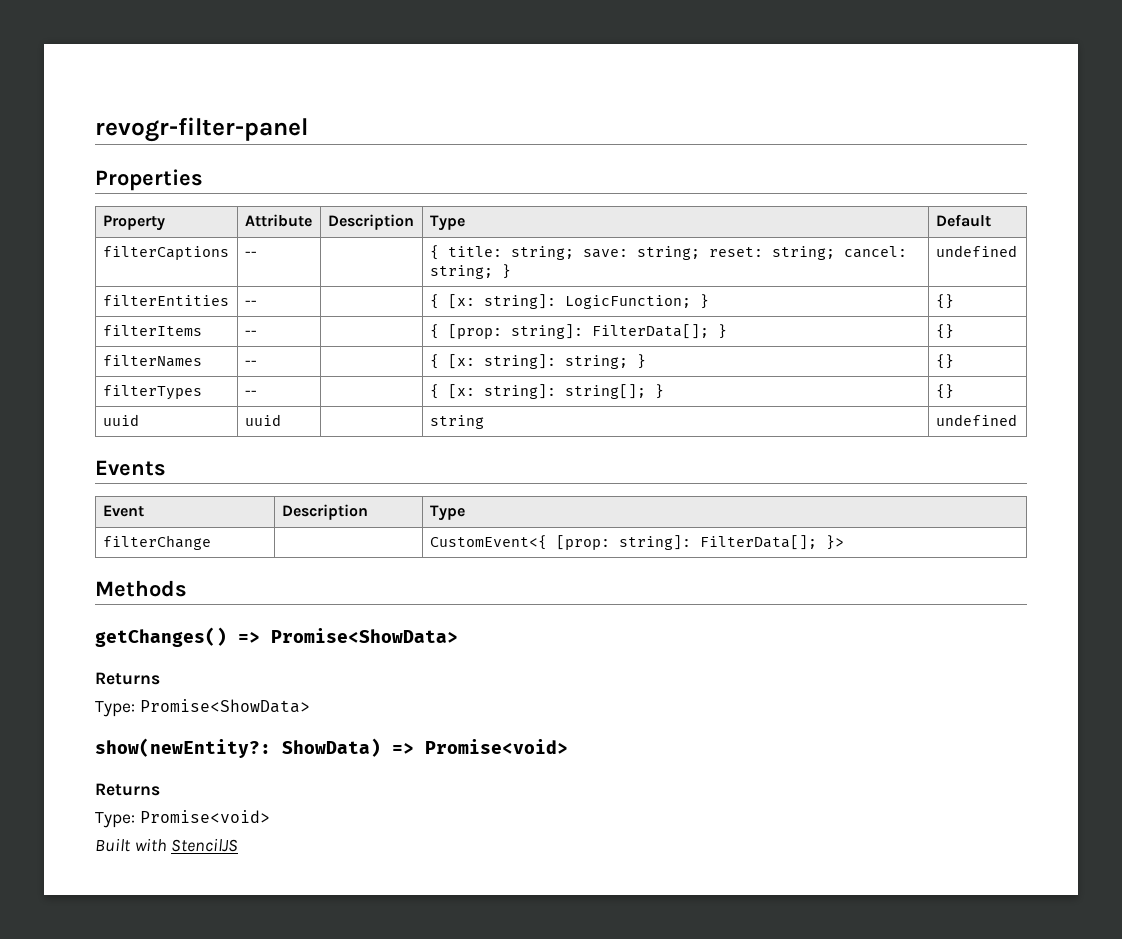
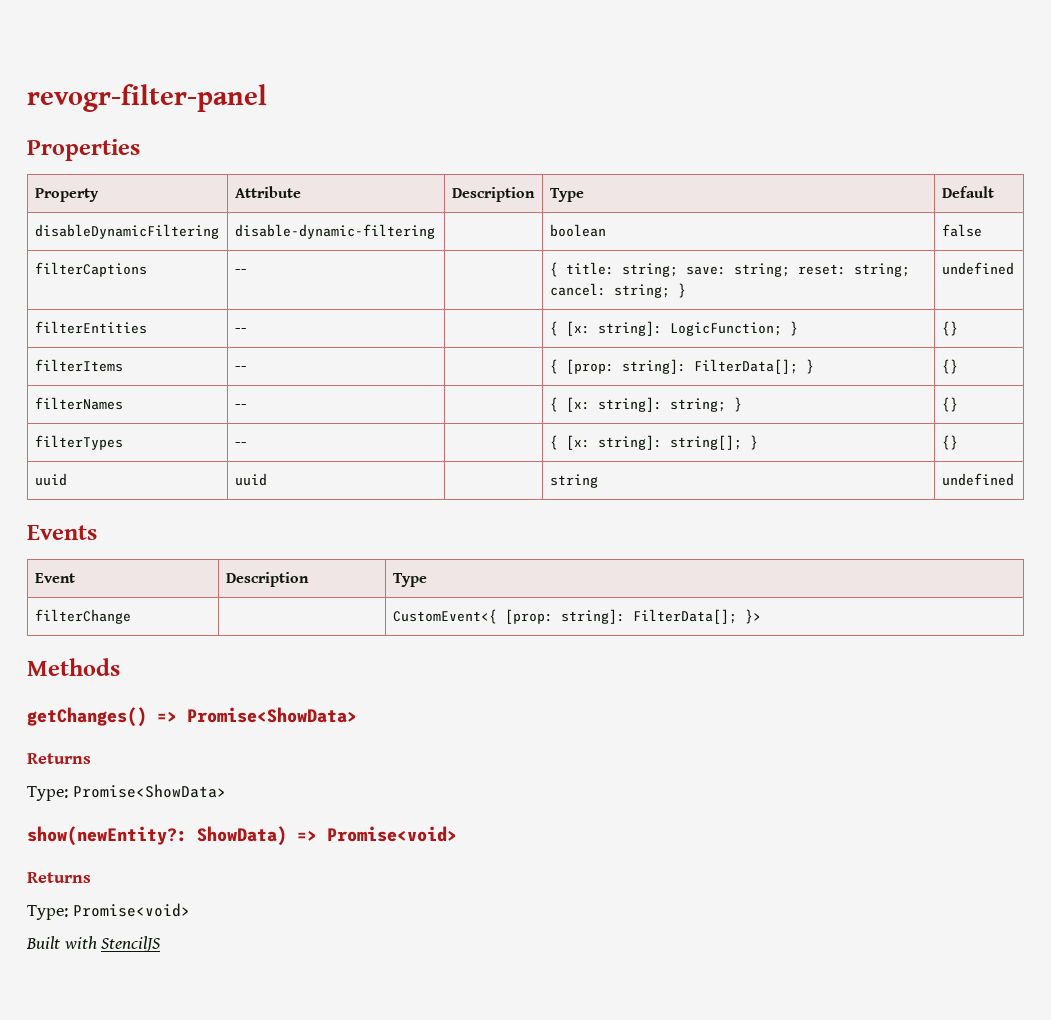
(991, 220) none -> [34,224,219,239] [234,224,435,239] [549,224,606,237] [941,224,982,237] // disableDynamicFiltering | disable-dynamic-filtering | | boolean | false

